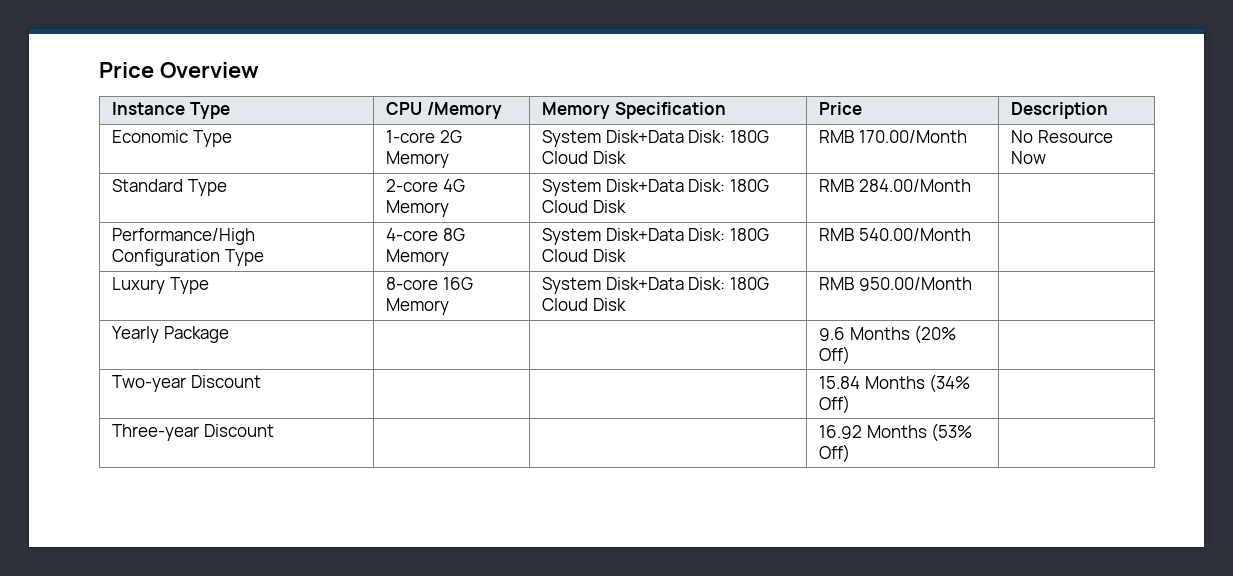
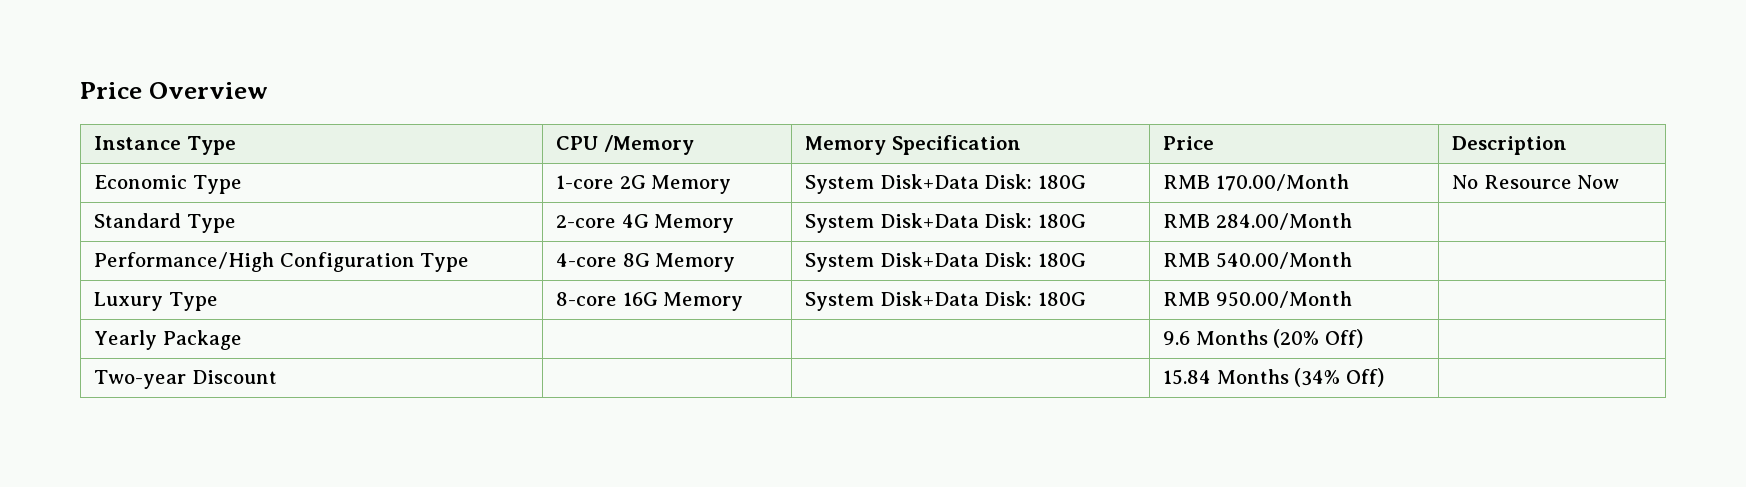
[542,151,626,164] Cloud Disk -> (1086, 182) none
[542,200,626,213] Cloud Disk -> (1086, 221) none
[542,249,626,262] Cloud Disk -> (1086, 260) none
[542,298,626,311] Cloud Disk -> (1086, 299) none
[112,424,274,441] [819,423,973,442] [819,444,851,463] // Three-year Discount | | | 16.92 Months (53% Off) | -> (1384, 377) none

